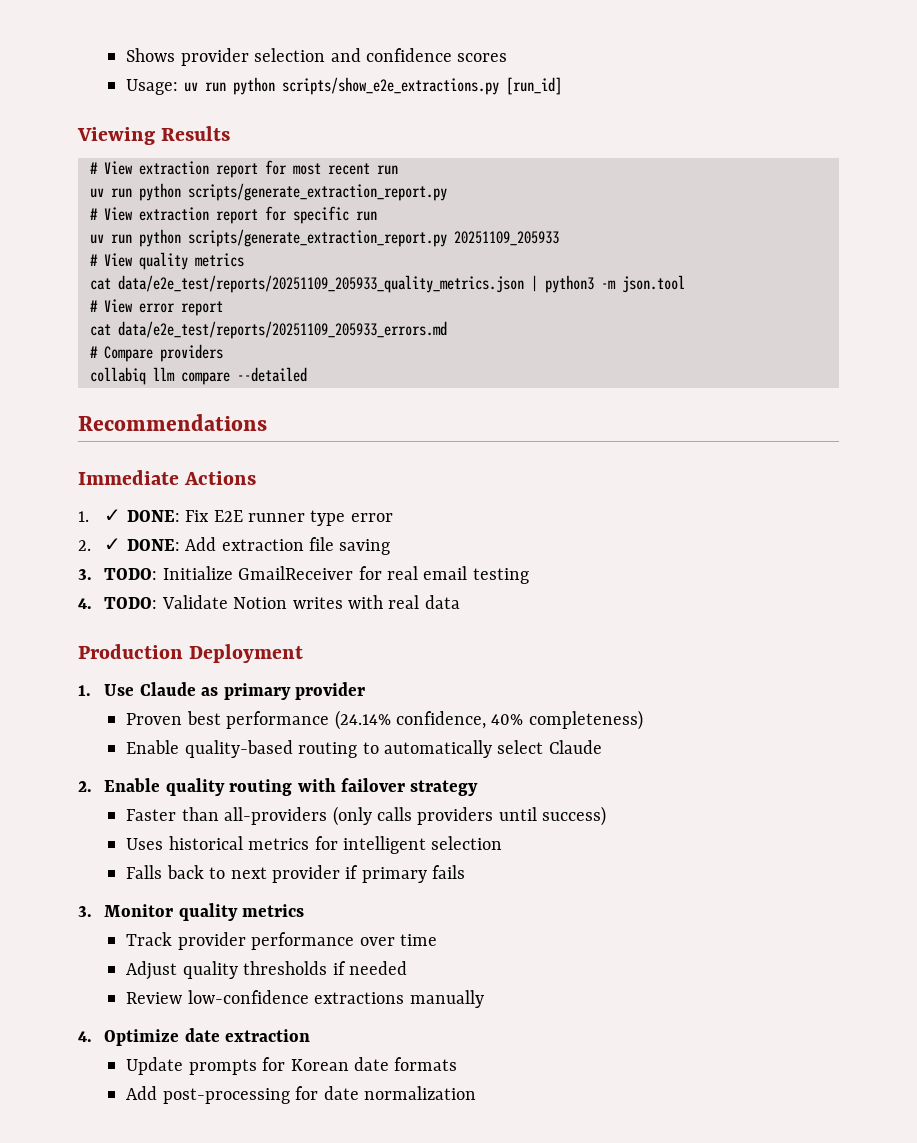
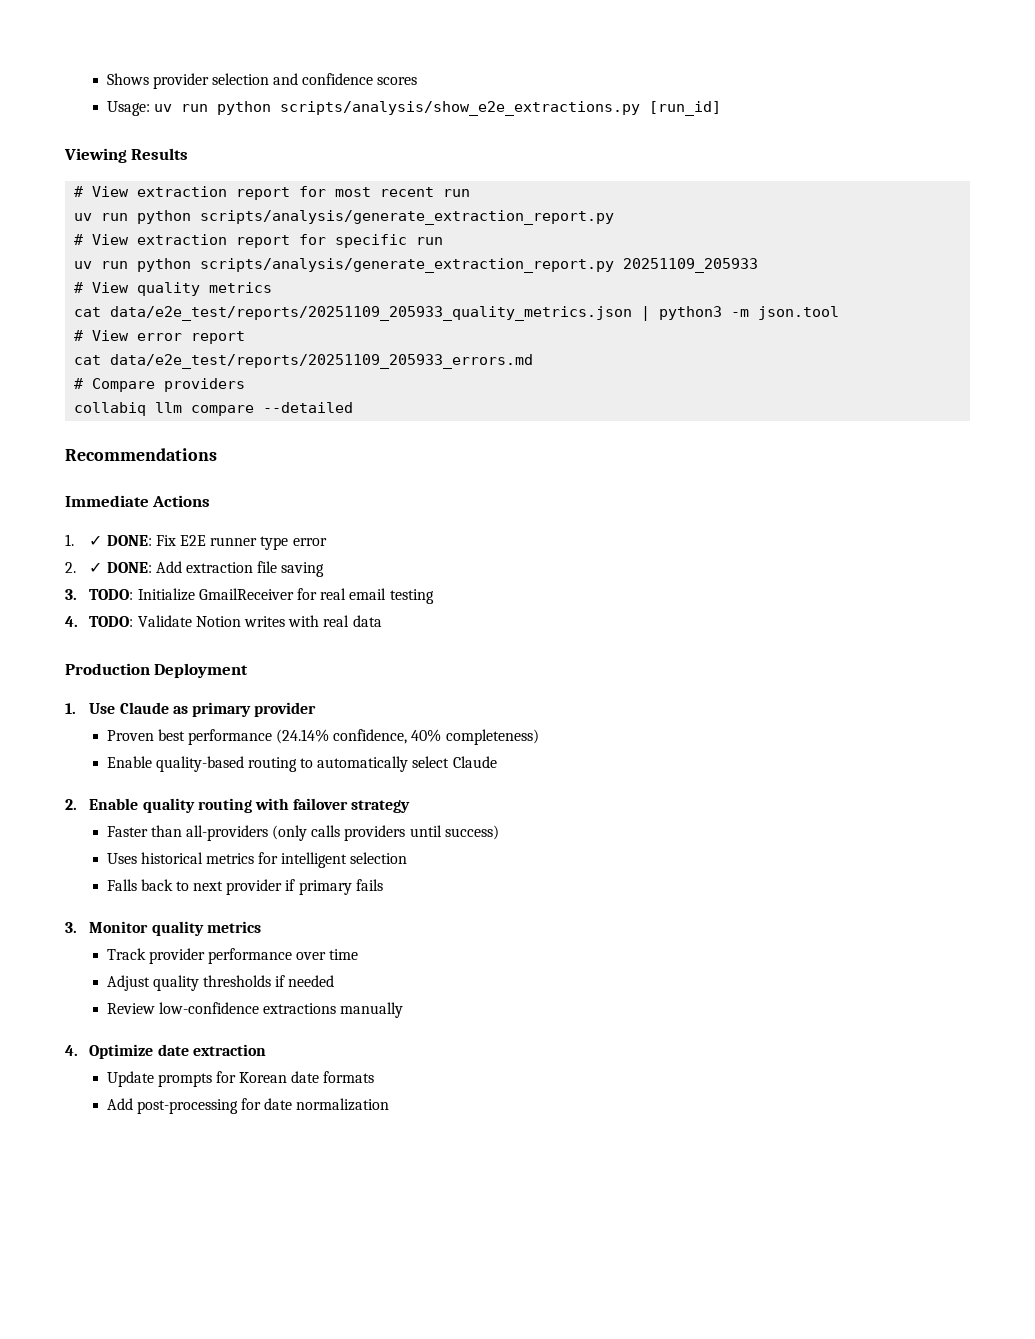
[281,77,499,95] scripts/show_e2e_extractions.py -> [279,101,640,116] scripts/analysis/show_e2e_extractions.py
[188,183,447,201] scripts/generate_extraction_report.py -> [200,210,615,225] scripts/analysis/generate_extraction_report.py
[188,229,447,247] scripts/generate_extraction_report.py -> [200,258,615,273] scripts/analysis/generate_extraction_report.py

